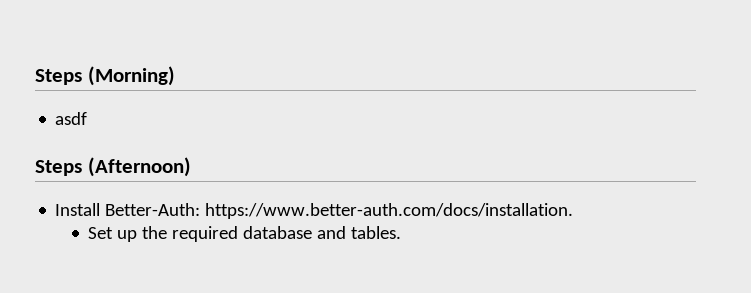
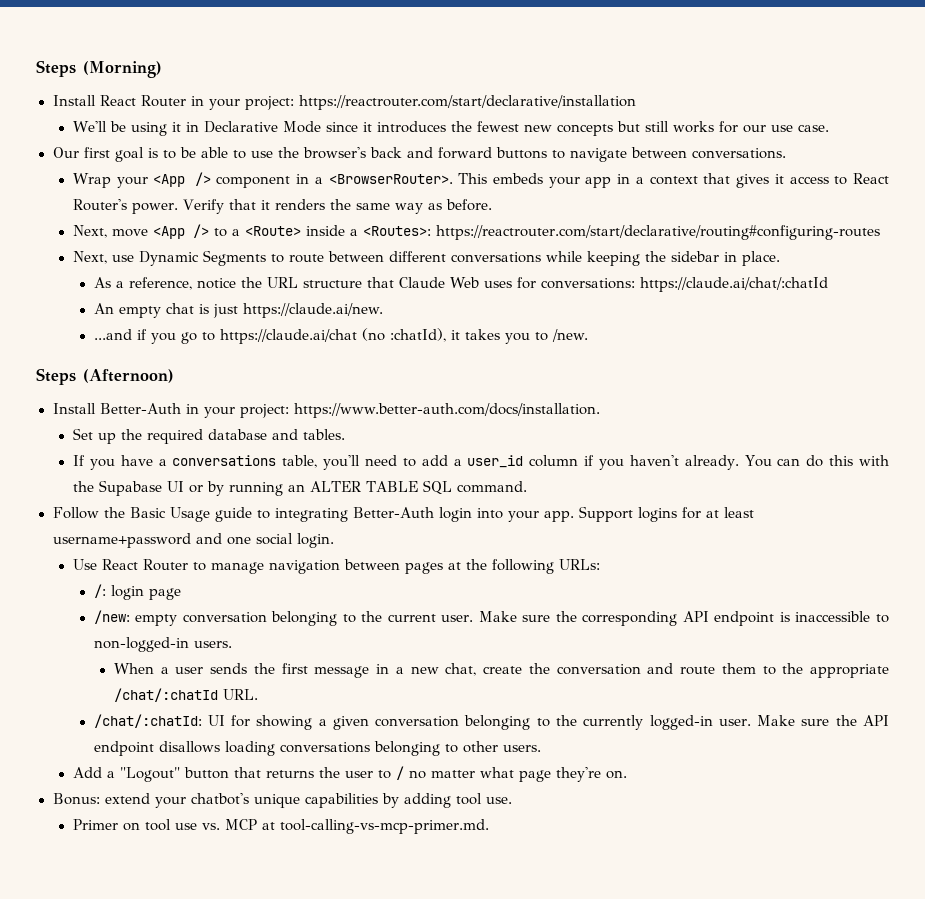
[55,112,88,125] asdf -> [52,95,637,110] [72,121,829,136] [52,147,786,162] [72,172,889,188] [72,199,492,214] [72,224,880,240] [72,250,780,266] [93,277,829,292] [93,303,384,318] [93,328,589,344] Install React Router in your project: https://reactrouter.com/start/declarative/installation // We'll be using it in Declarative Mode since it introduces the fewest new concepts but still works for our use case. // Our first goal is to be able to use the browser's back and forward buttons to navigate between conversations. // Wrap your <App /> component in a <BrowserRouter>. This embeds your app in a context that gives it access to React Router's power. Verify that it renders the same way as before. // Next, move <App /> to a <Route> inside a <Routes>: https://reactrouter.com/start/declarative/routing#configuring-routes // Next, use Dynamic Segments to route between different conversations while keeping the sidebar in place. // As a reference, notice the URL structure that Claude Web uses for conversations: https://claude.ai/chat/:chatId // An empty chat is just https://claude.ai/new. // ...and if you go to https://claude.ai/chat (no :chatId), it takes you to /new.
[105,203,201,216] Better-Auth: -> [99,403,289,418] Better-Auth in your project:
(402, 232) none -> [72,455,890,470] [72,480,527,496] [52,506,754,522] [52,533,334,548] [72,559,600,574] [93,584,181,600] [93,610,890,626] [93,637,232,652] [113,663,889,678] [113,688,258,702] [93,714,890,730] [93,741,541,756] [72,766,627,782] [52,793,512,808] [72,819,489,834] // If you have a conversations table, you'll need to add a user_id column if you haven't already. You can do this with the Supabase UI or by running an ALTER TABLE SQL command. // Follow the Basic Usage guide to integrating Better-Auth login into your app. Support logins for at least username+password and one social login. // Use React Router to manage navigation between pages at the following URLs: // /: login page // /new: empty conversation belonging to the current user. Make sure the corresponding API endpoint is inaccessible to non-logged-in users. // When a user sends the first message in a new chat, create the conversation and route them to the appropriate /chat/:chatId URL. // /chat/:chatId: UI for showing a given conversation belonging to the currently logged-in user. Make sure the API endpoint disallows loading conversations belonging to other users. // Add a "Logout" button that returns the user to / no matter what page they're on. // Bonus: extend your chatbot's unique capabilities by adding tool use. // Primer on tool use vs. MCP at tool-calling-vs-mcp-primer.md.

